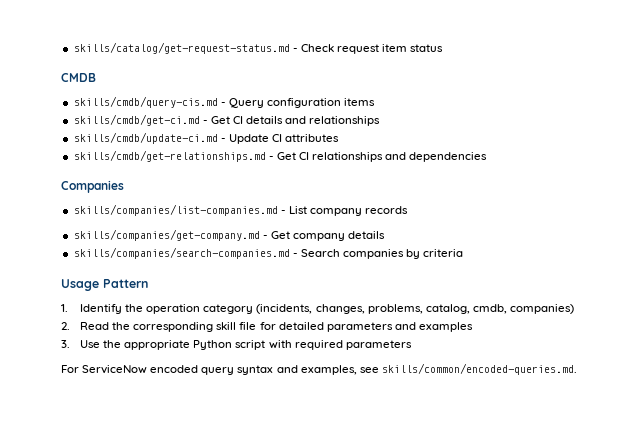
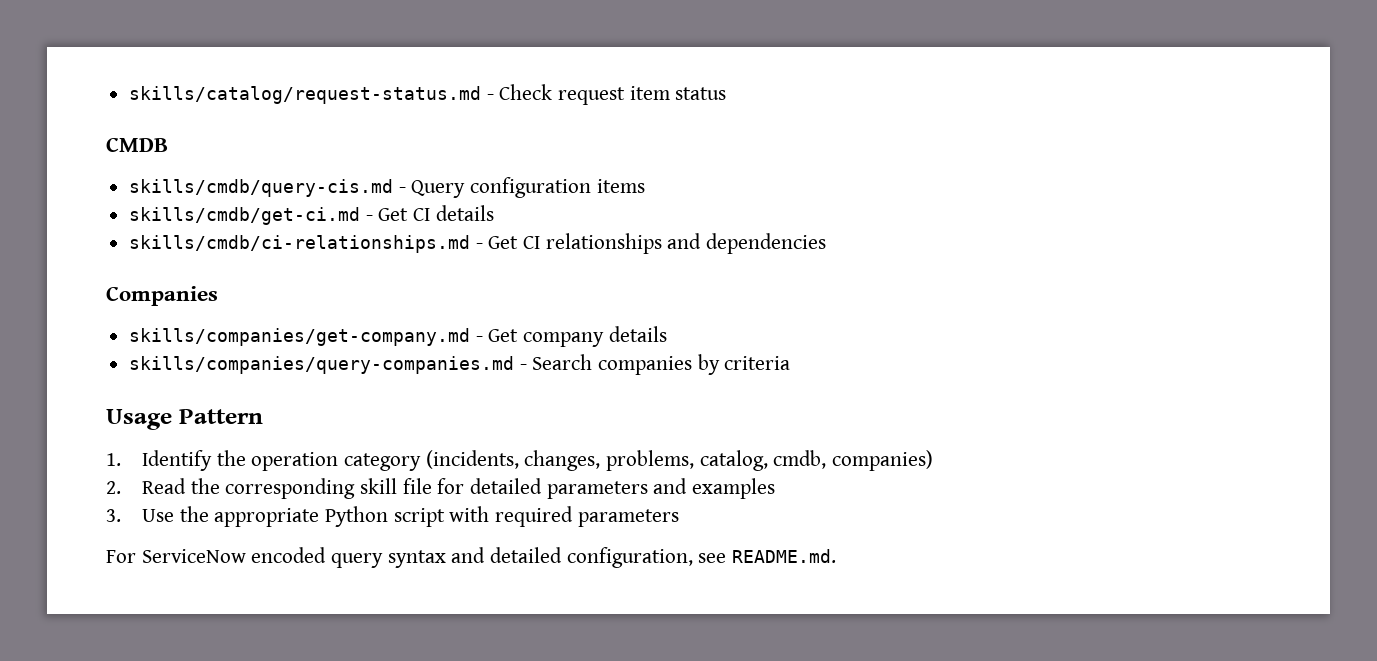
[73,42,290,54] skills/catalog/get-request-status.md -> [129,86,482,104] skills/catalog/request-status.md
[285,116,381,126] [73,132,340,144] [73,150,266,162] and relationships // skills/cmdb/update-ci.md - Update CI attributes // skills/cmdb/get-relationships.md -> [129,235,471,253] // skills/cmdb/ci-relationships.md
[73,204,409,216] // skills/companies/list-companies.md - List company records -> (218, 296) none
[73,247,290,259] skills/companies/search-companies.md -> [129,356,515,374] skills/companies/query-companies.md
[300,363,577,375] examples, see skills/common/encoded-queries.md. -> [490,547,837,568] detailed configuration, see README.md.

